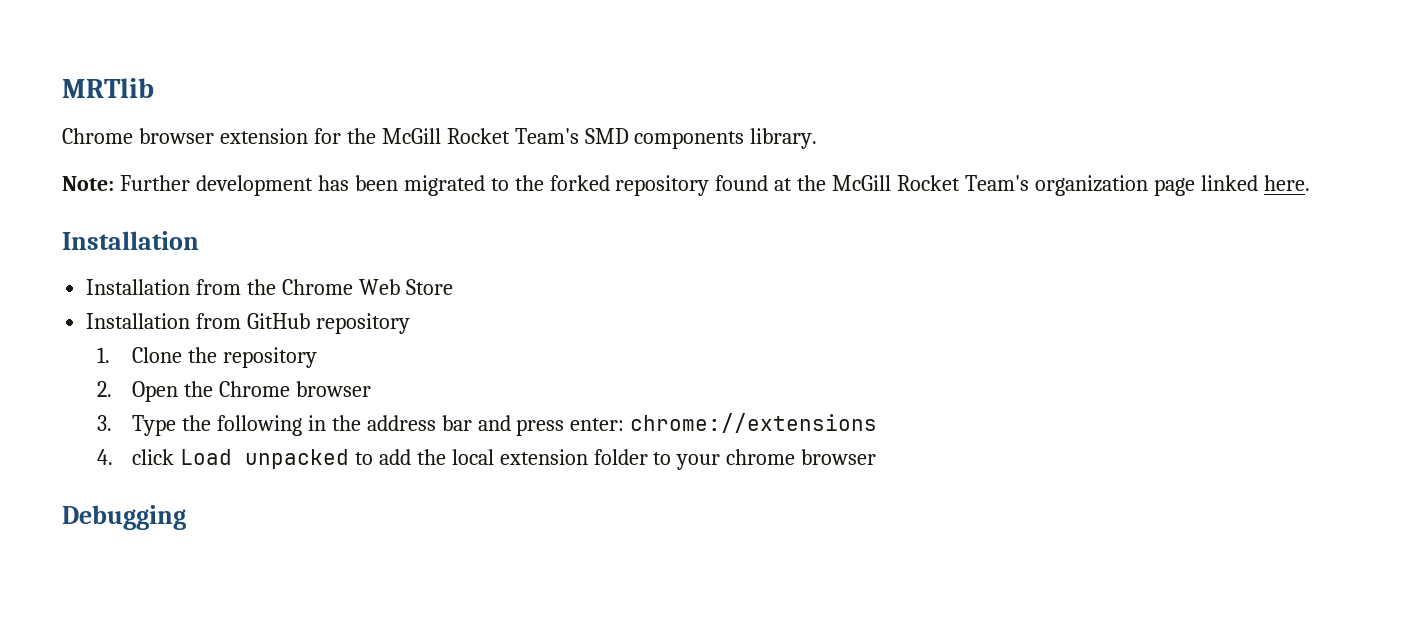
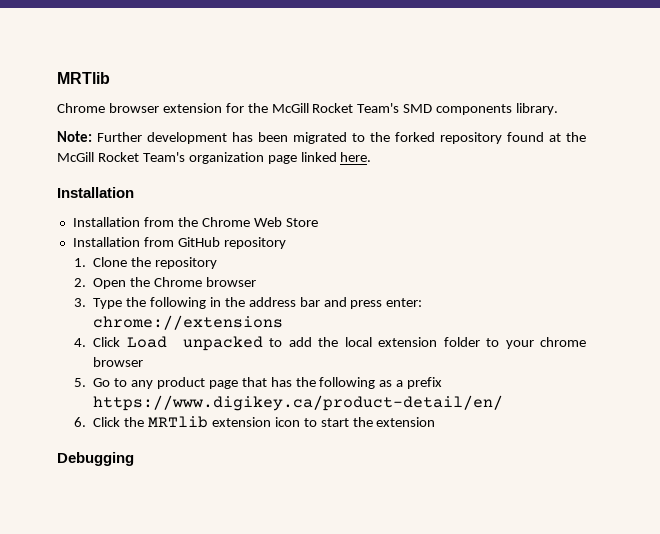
[131,449,174,465] click -> [93,337,121,347] Click
(877, 457) none -> [73,377,443,389] [93,395,504,411] [73,416,436,428] // 5. Go to any product page that has the following as a prefix https://www.digikey.ca/product-detail/en/ // 6. Click the MRTlib extension icon to start the extension

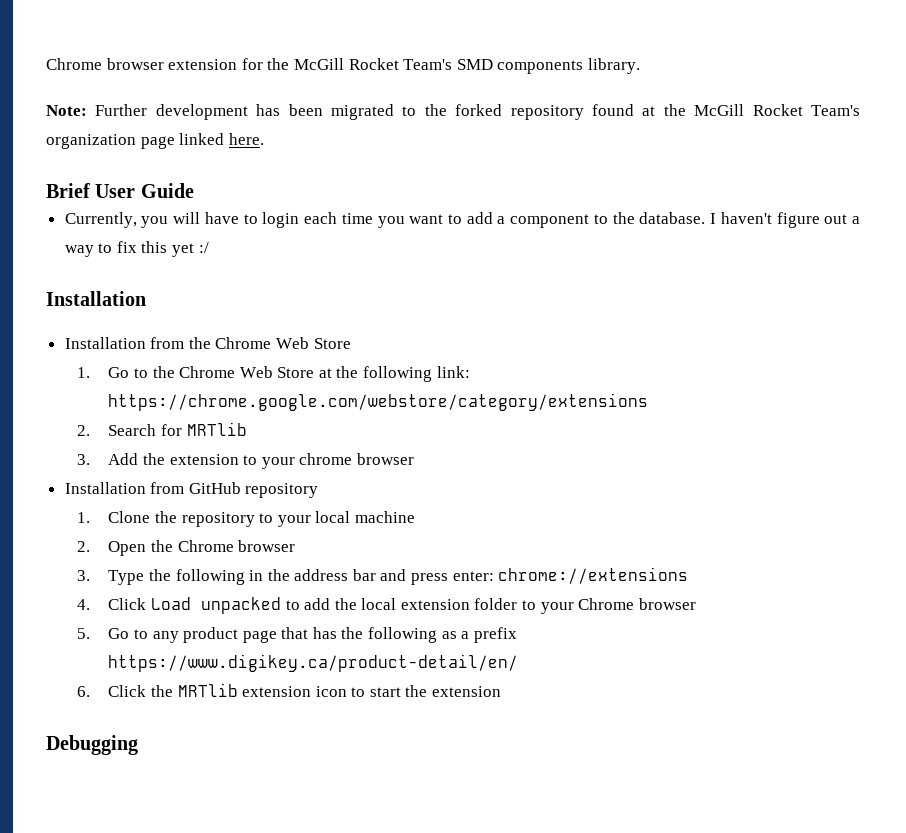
[57,72,110,84] MRTlib // -> (46, 64) none
(372, 157) none -> [46,183,194,198] [64,212,860,228] [64,241,209,257] // Brief User Guide // Currently, you will have to login each time you want to add a component to the database. I haven't figure out a way to fix this yet :/
(318, 222) none -> [77,366,470,382] [108,393,649,411] [77,422,247,436] [77,453,414,469] // 1. Go to the Chrome Web Store at the following link: https://chrome.google.com/webstore/category/extensions // 2. Search for MRTlib // 3. Add the extension to your chrome browser
(217, 263) none -> [259,511,415,527] to your local machine
[539,337,586,347] chrome -> [578,598,635,610] Chrome

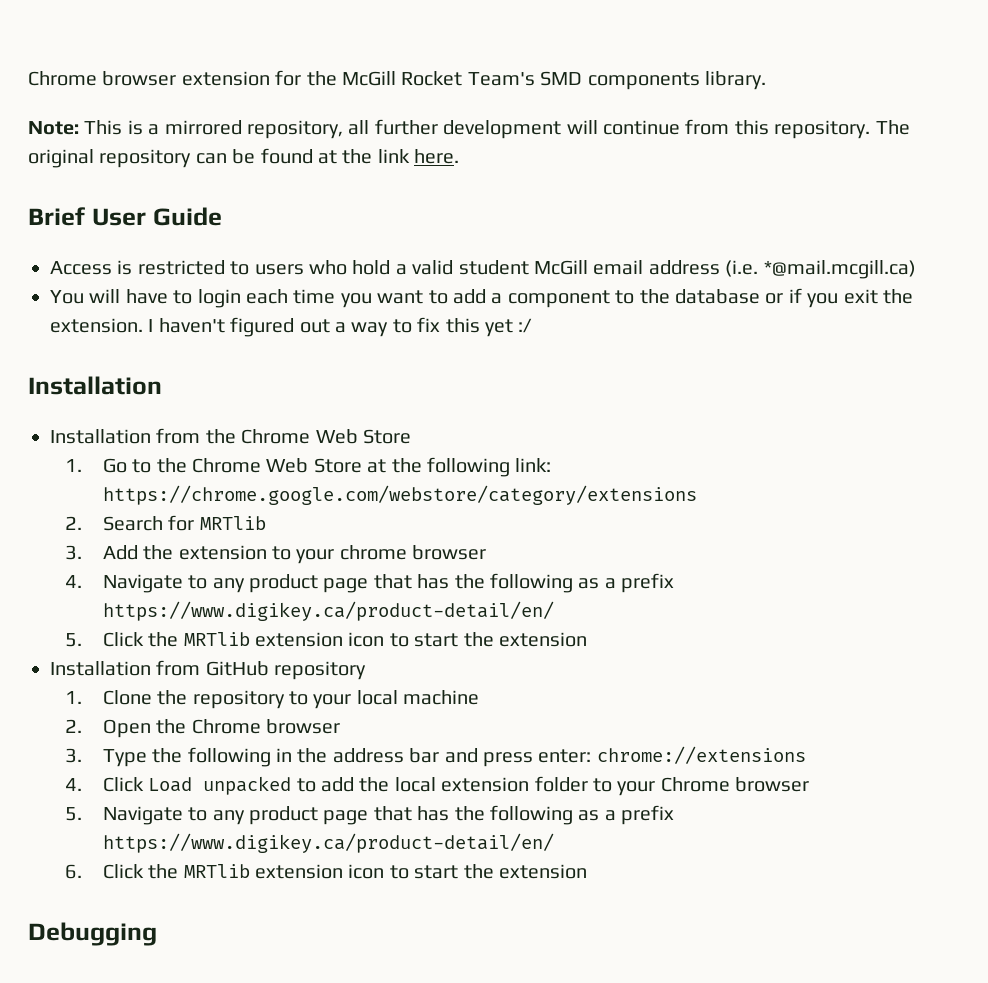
[95,104,860,120] [46,133,264,149] [46,183,194,198] [64,212,169,228] Further development has been migrated to the forked repository found at the McGill Rocket Team's organization page linked here. // Brief User Guide // Currently, you -> [84,119,910,139] [28,148,460,168] [28,207,222,226] [50,260,916,279] [50,290,84,304] This is a mirrored repository, all further development will continue from this repository. The original repository can be found at the link here. // Brief User Guide // Access is restricted to users who hold a valid student McGill email address (i.e. *@mail.mcgill.ca) // You
[639,212,706,224] database. -> [674,288,913,308] [50,318,143,333] database or if you exit the extension.
[776,212,820,228] figure -> [230,317,295,337] figured
(414, 459) none -> [65,573,675,593] [102,601,554,621] [65,632,588,647] // 4. Navigate to any product page that has the following as a prefix https://www.digikey.ca/product-detail/en/ // 5. Click the MRTlib extension icon to start the extension
[108,628,130,639] Go -> [102,806,183,825] Navigate

